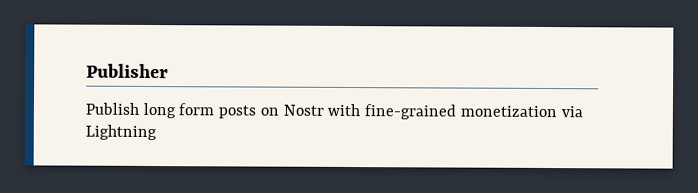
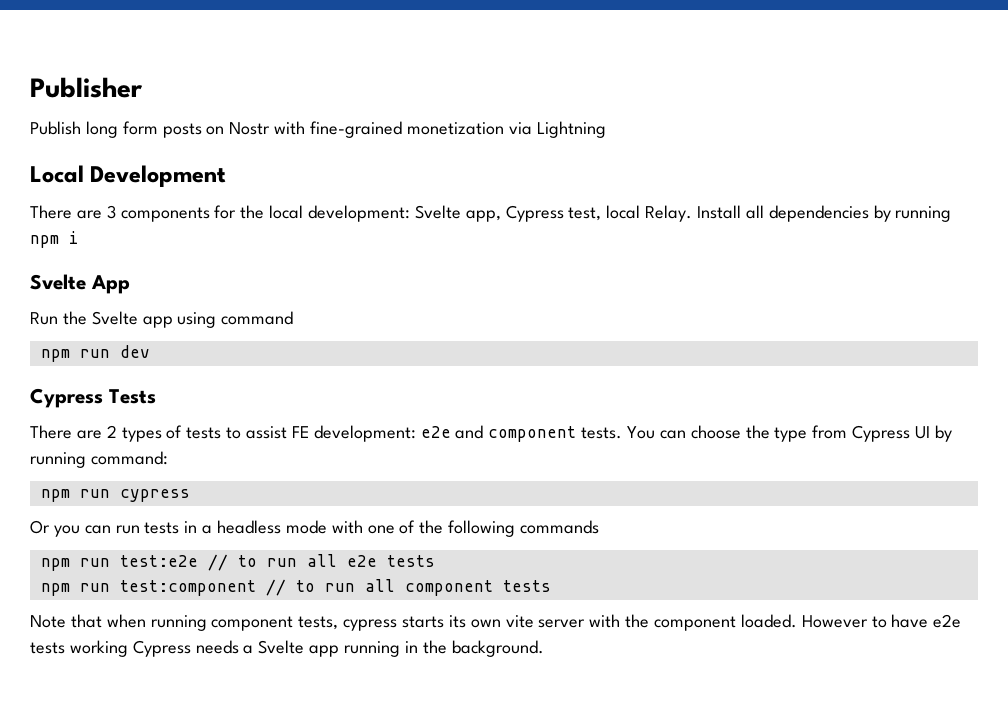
(157, 132) none -> [30,165,227,187] [30,205,952,222] [30,231,78,248] [30,274,130,294] [30,311,294,328] [40,345,150,362] [30,388,156,408] [30,425,952,442] [30,451,168,468] [40,489,190,502] [30,520,600,537] [40,554,435,571] [40,579,551,596] [30,614,962,631] [30,640,544,657] // Local Development // There are 3 components for the local development: Svelte app, Cypress test, local Relay. Install all dependencies by running npm i // Svelte App // Run the Svelte app using command // npm run dev // Cypress Tests // There are 2 types of tests to assist FE development: e2e and component tests. You can choose the type from Cypress UI by running command: // npm run cypress // Or you can run tests in a headless mode with one of the following commands // npm run test:e2e // to run all e2e tests // npm run test:component // to run all component tests // Note that when running component tests, cypress starts its own vite server with the component loaded. However to have e2e tests working Cypress needs a Svelte app running in the background.

